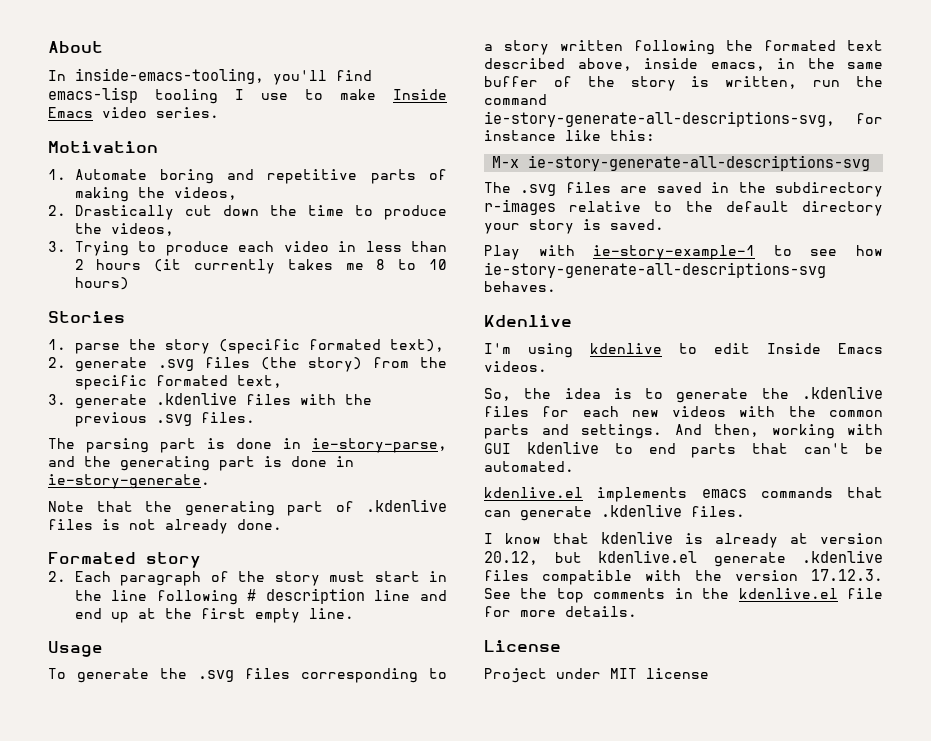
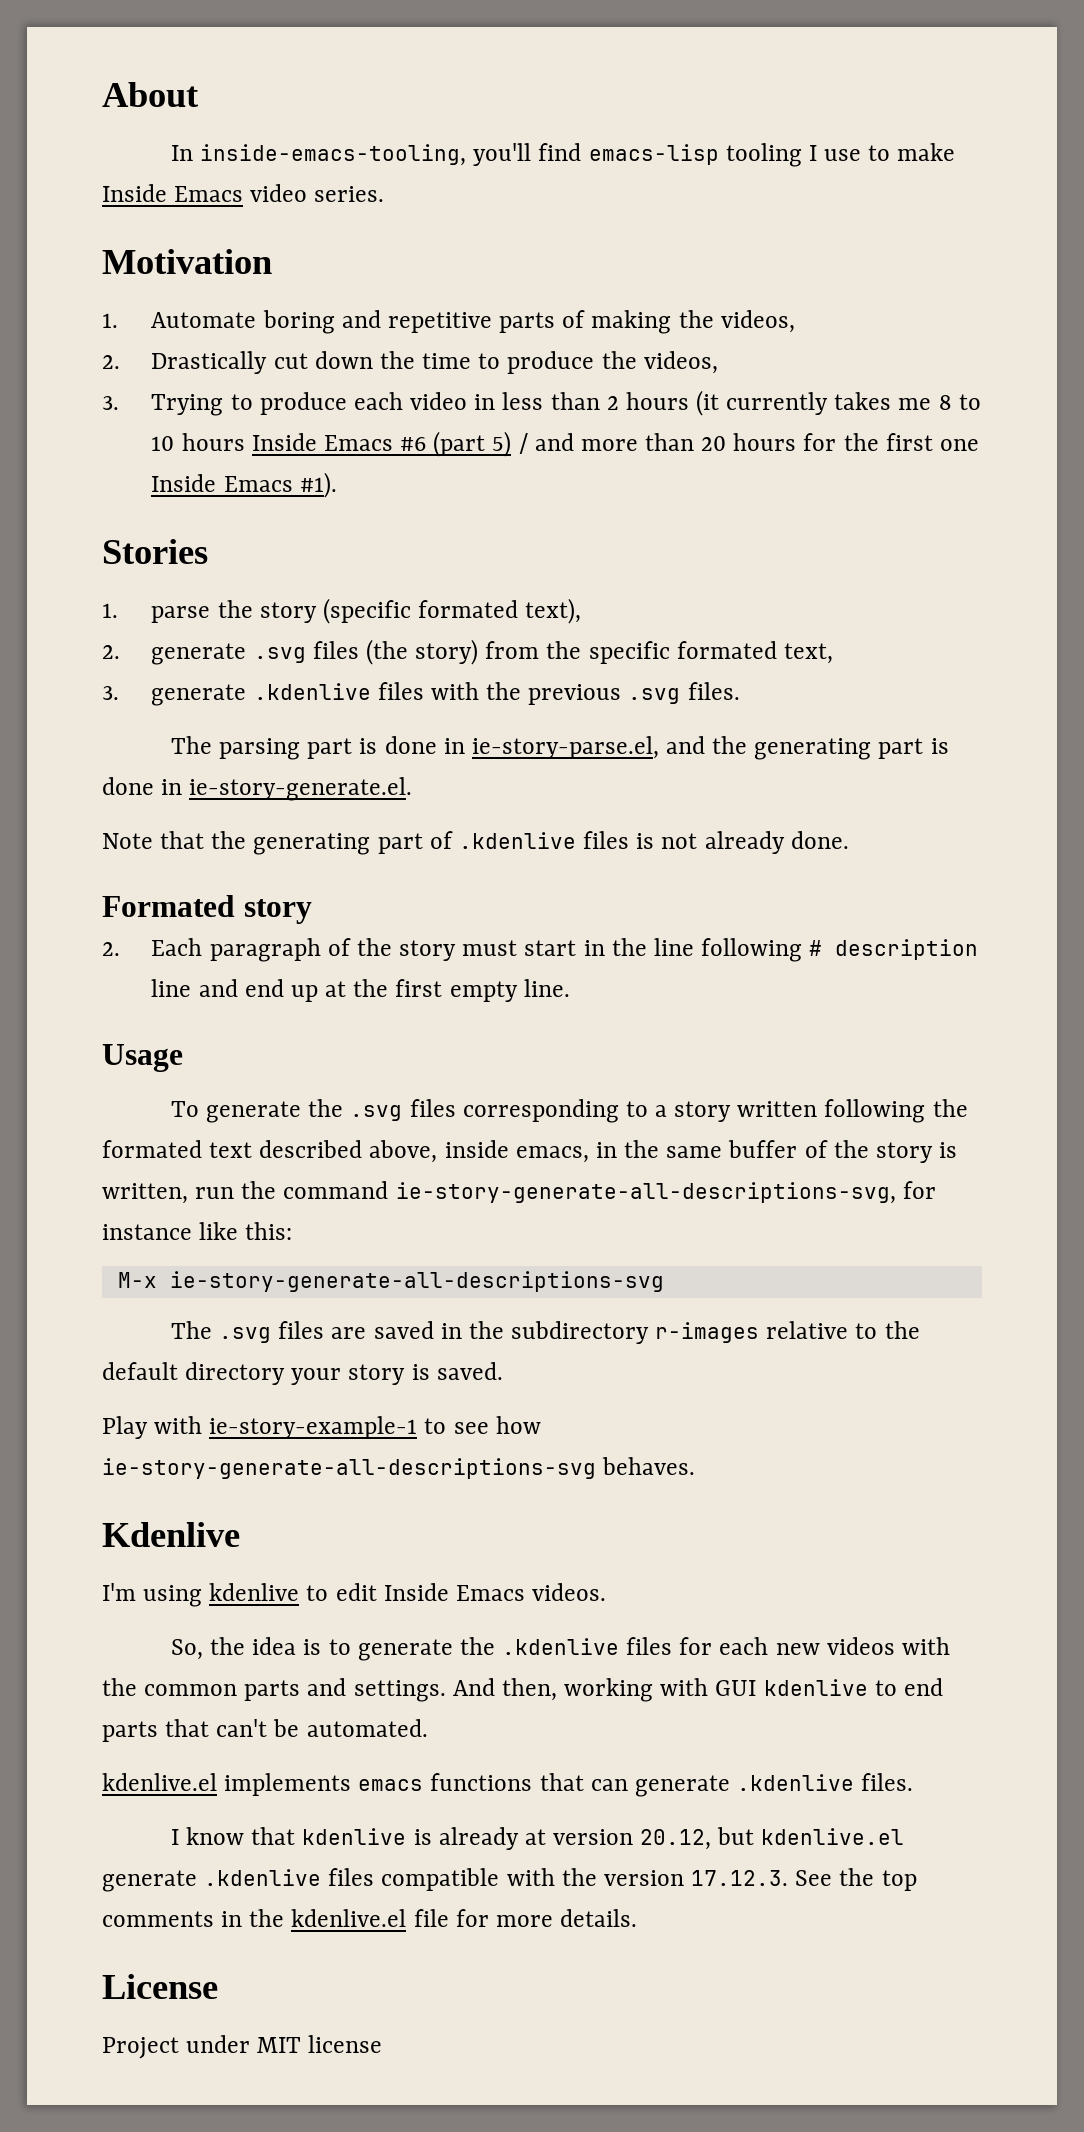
[74,277,129,290] hours) -> [181,431,979,457] [151,472,337,498] hours Inside Emacs #6 (part 5) / and more than 20 hours for the first one Inside Emacs #1).
[312,438,447,453] ie-story-parse, -> [471,736,659,759] ie-story-parse.el,
[48,474,210,489] ie-story-generate. -> [189,777,413,801] ie-story-generate.el.
[760,487,833,498] commands -> [430,1773,533,1791] functions

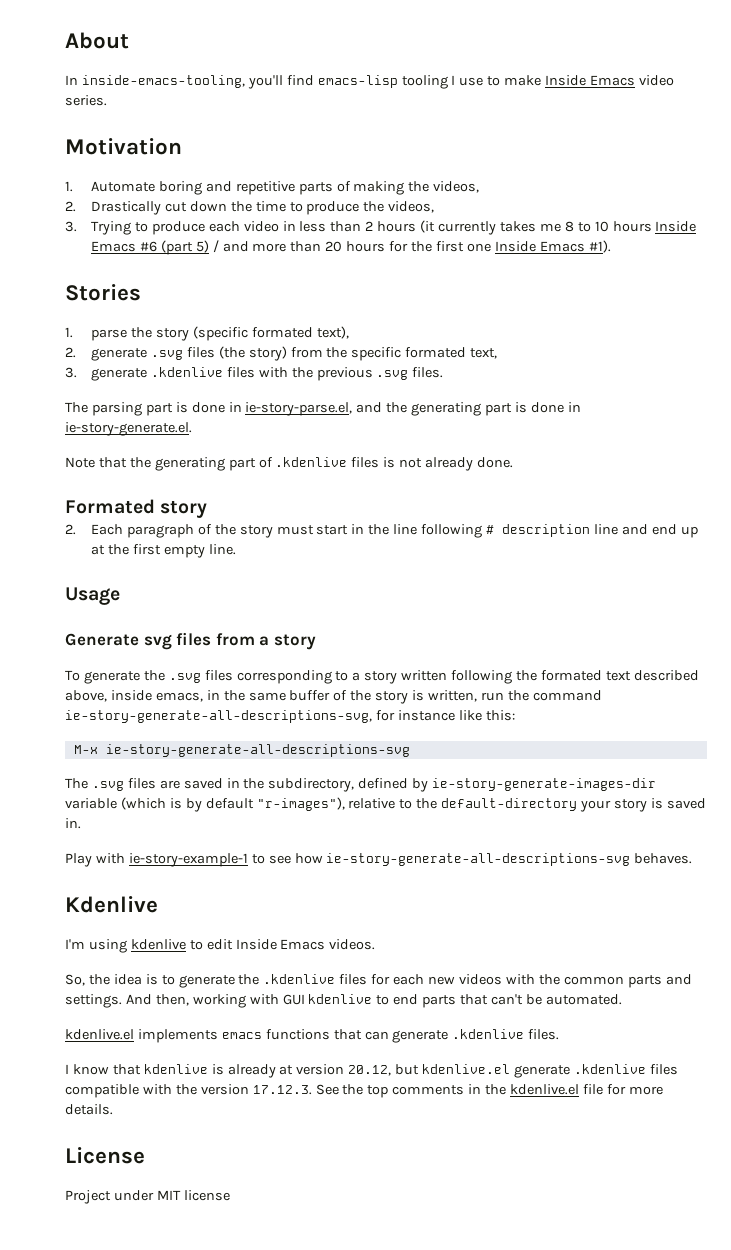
(183, 1058) none -> [65,632,316,650] // Generate svg files from a story
[510,1321,760,1344] subdirectory r-images -> [268,778,657,792] [65,797,345,812] subdirectory, defined by ie-story-generate-images-dir variable (which is by default "r-images"),
[102,1362,286,1385] default directory -> [441,798,578,811] default-directory
[436,1362,503,1380] saved. -> [666,798,706,809] [65,818,81,829] saved in.

